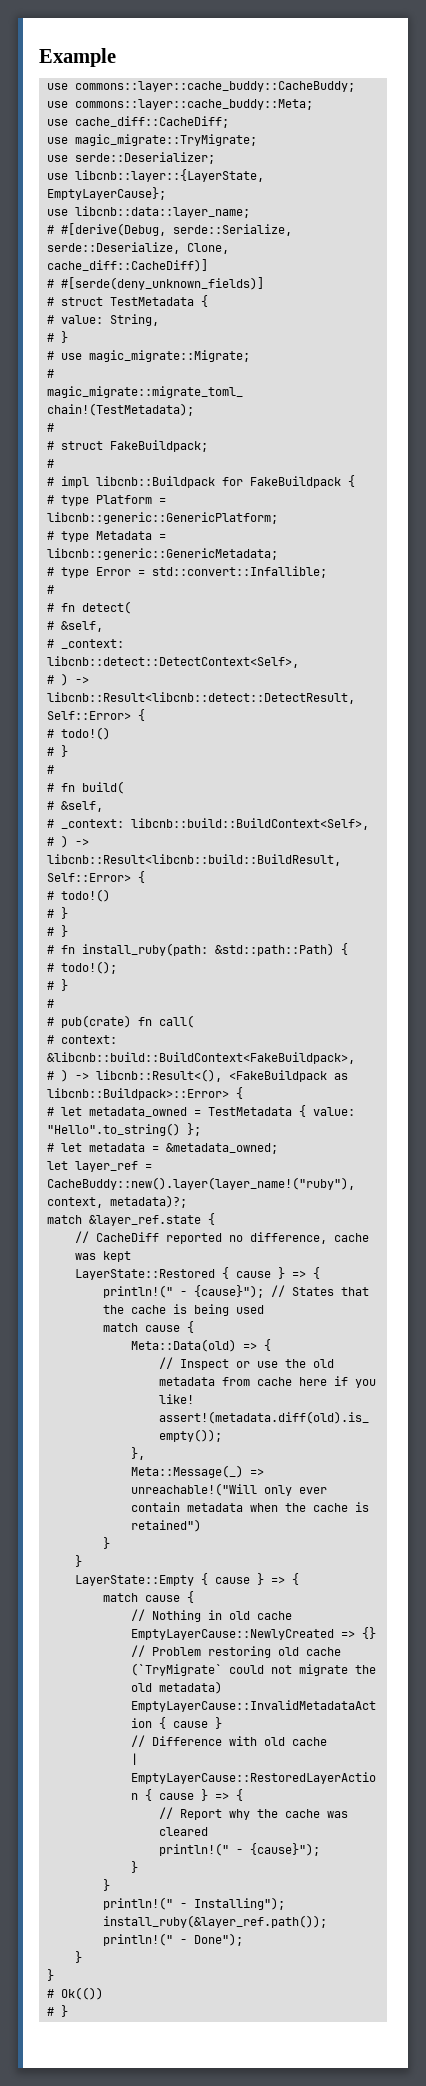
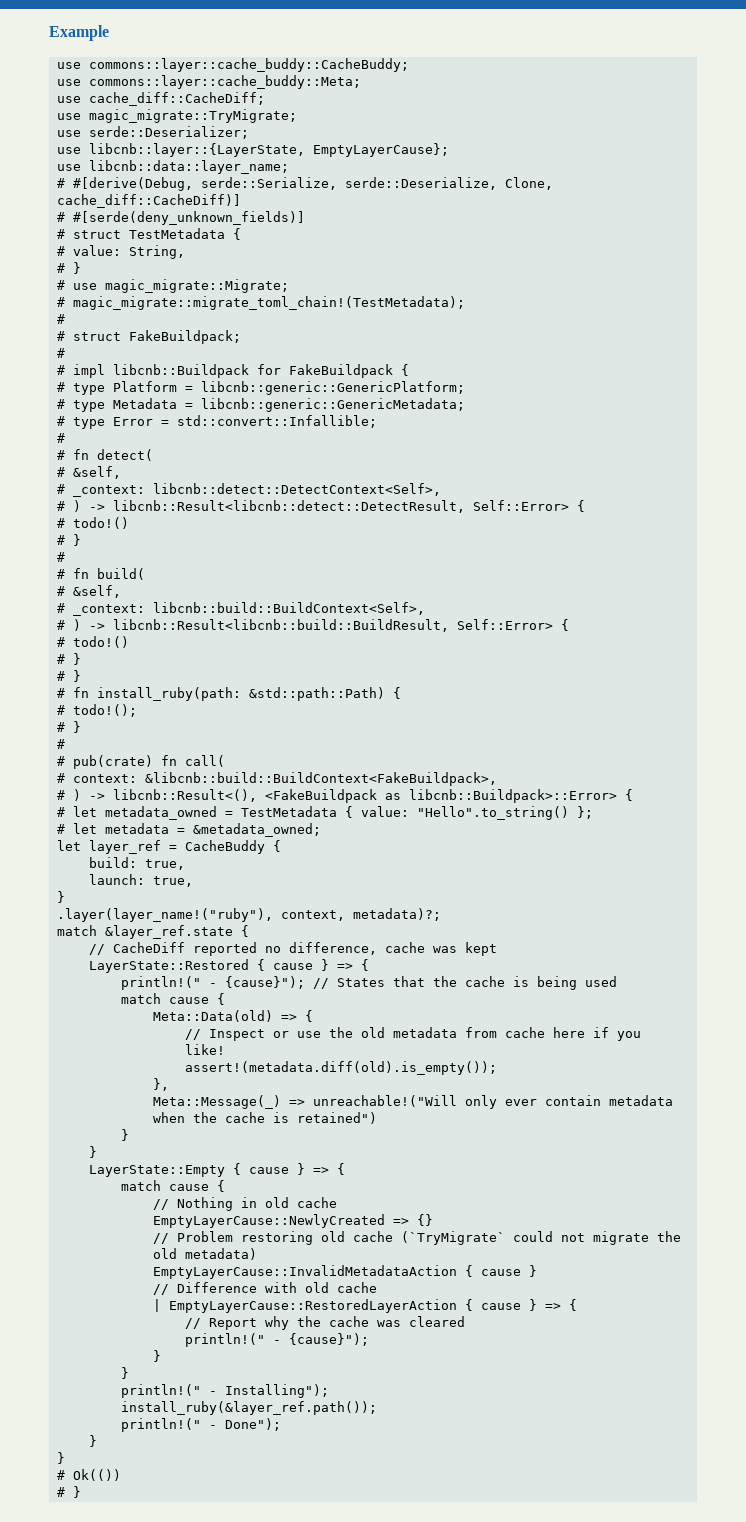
[46,1177,355,1190] CacheBuddy::new().layer(layer_name!("ruby"), -> [185,840,282,854] [89,857,186,870] [89,874,194,887] [57,891,66,903] [57,908,274,922] CacheBuddy { // build: true, // launch: true, // } // .layer(layer_name!("ruby"),

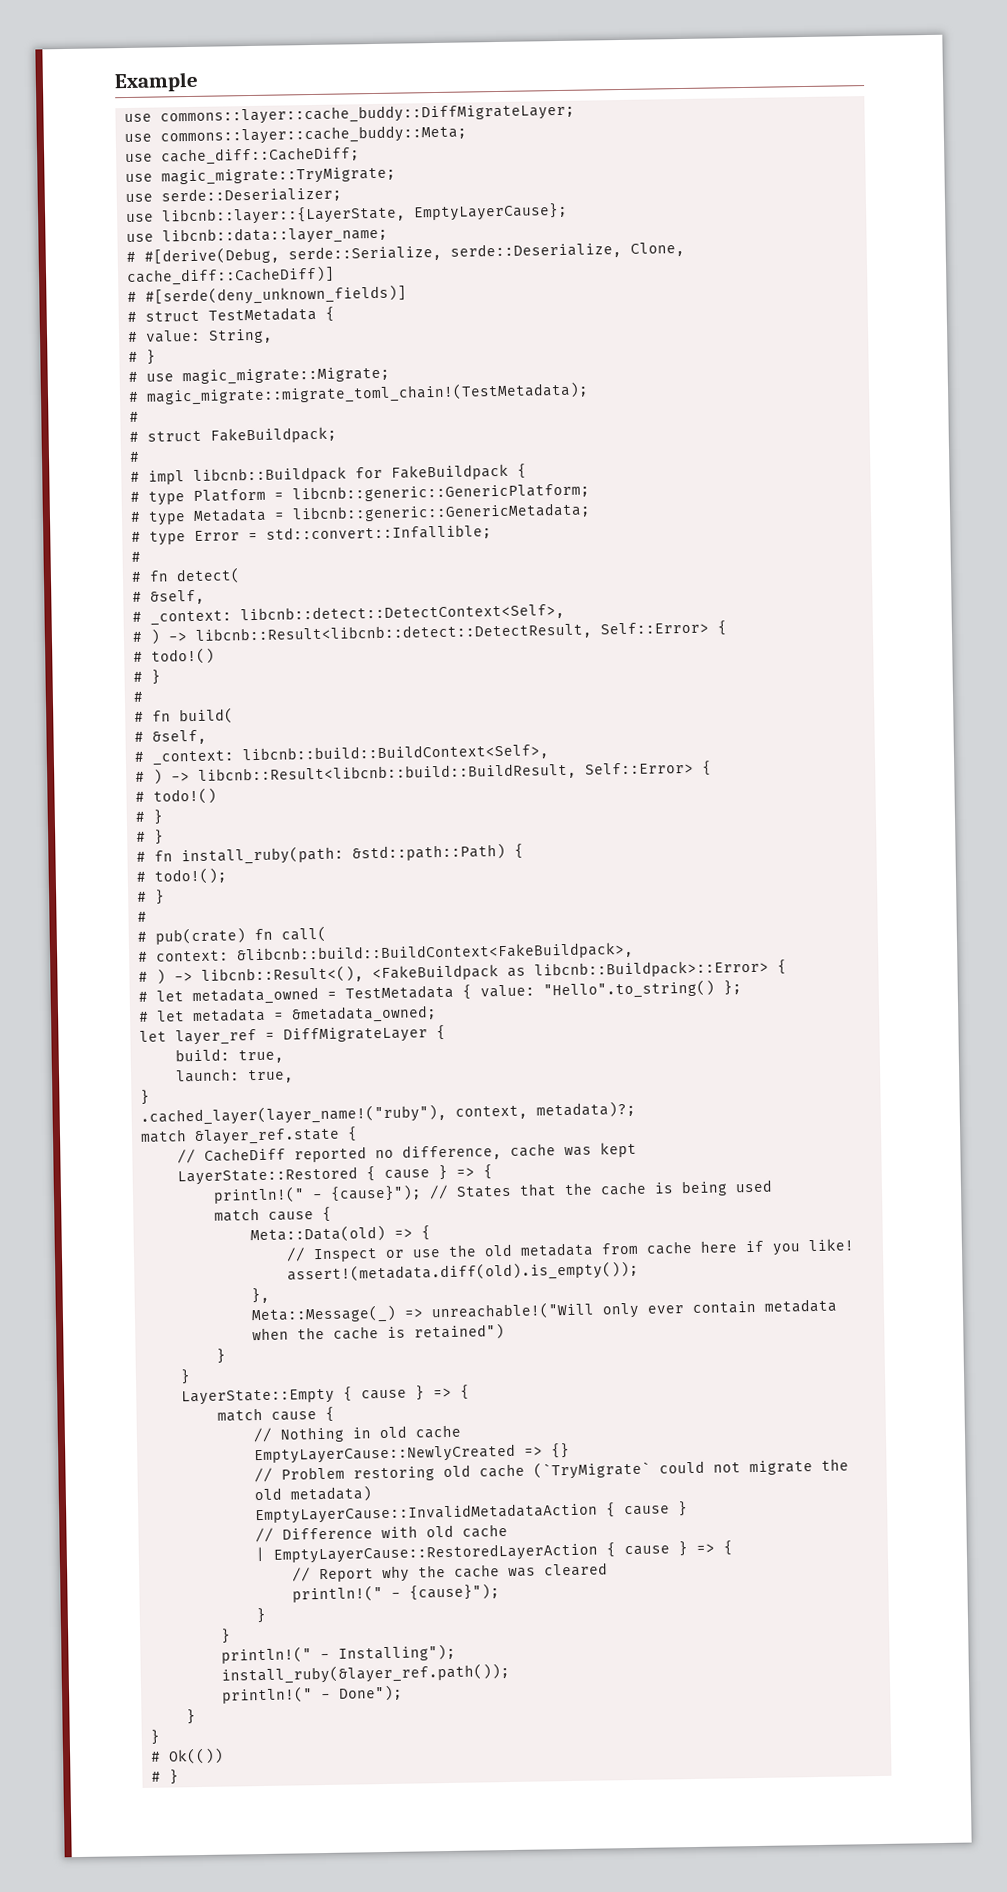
[89,58,410,72] commons::layer::cache_buddy::CacheBuddy; -> [159,102,575,126] commons::layer::cache_buddy::DiffMigrateLayer;
[185,840,266,854] CacheBuddy -> [282,1026,428,1044] DiffMigrateLayer
[57,908,274,922] .layer(layer_name!("ruby"), -> [139,1103,447,1126] .cached_layer(layer_name!("ruby"),

